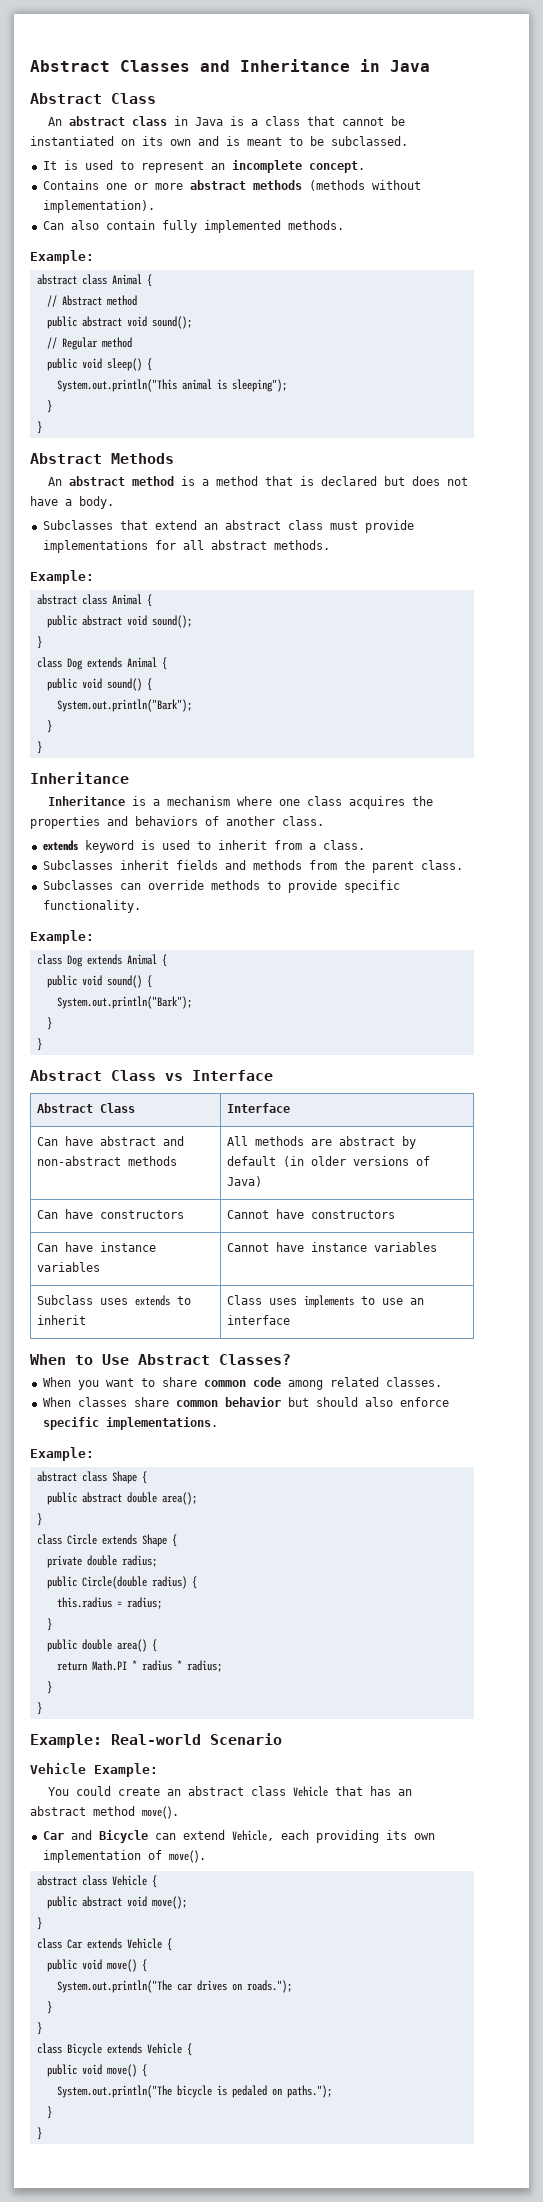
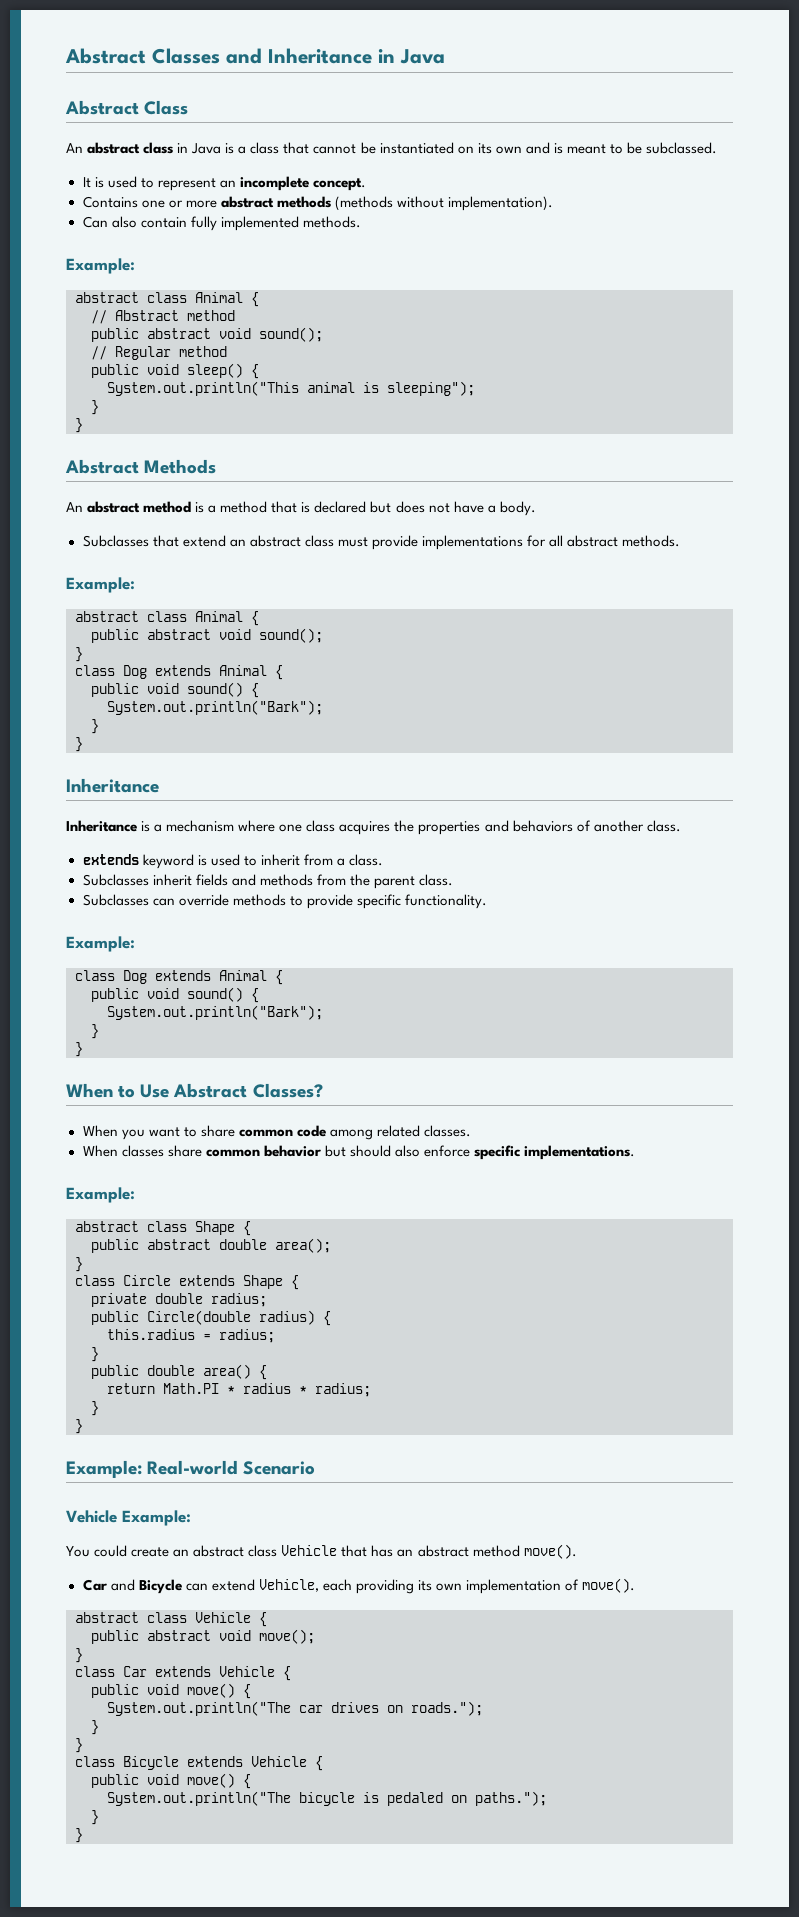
[30,1070,273,1081] [36,1103,135,1113] [226,1103,290,1113] [36,1136,184,1146] [36,1156,177,1166] [226,1136,416,1149] [226,1156,430,1167] [226,1176,262,1187] [36,1209,184,1219] [226,1209,395,1219] [36,1242,156,1252] [36,1262,100,1272] [226,1242,437,1252] [36,1295,191,1306] [36,1315,86,1325] [226,1295,424,1308] [226,1315,290,1325] // Abstract Class vs Interface // Abstract Class | Interface // Can have abstract and non-abstract methods | All methods are abstract by default (in older versions of Java) // Can have constructors | Cannot have constructors // Can have instance variables | Cannot have instance variables // Subclass uses extends to inherit | Class uses implements to use an interface -> (83, 1049) none

